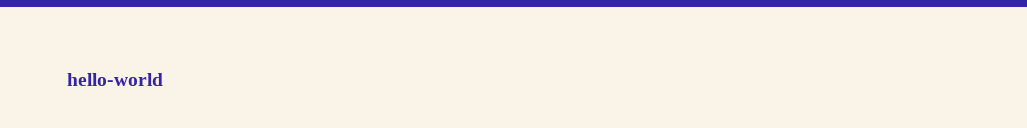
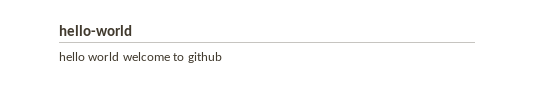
(163, 79) none -> [59,52,222,63] // hello world welcome to github

